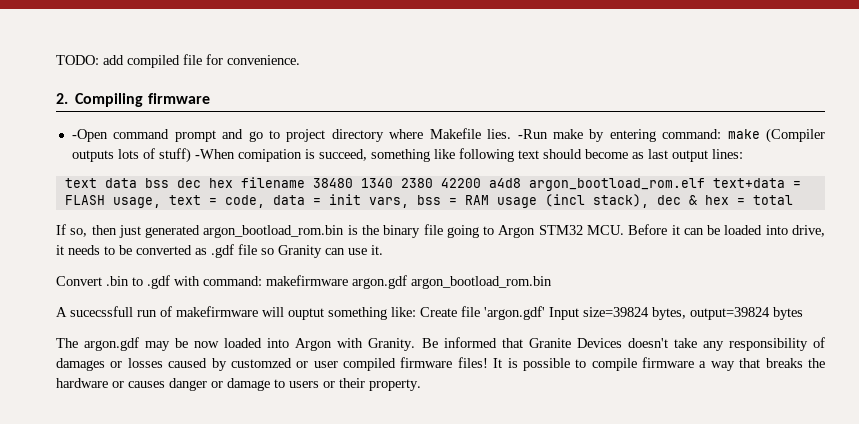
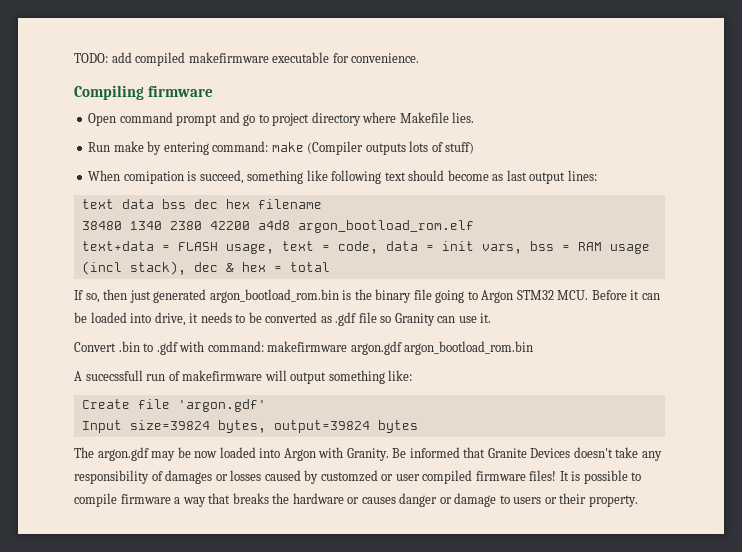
[183,54,202,65] file -> [188,52,330,63] makefirmware executable
[56,93,68,104] 2. -> (420, 58) none
[71,129,108,142] -Open -> [88,113,117,126] Open
[517,129,548,139] -Run -> [88,142,111,152] // Run
[194,149,235,159] -When -> [88,170,121,181] // When
(305, 182) none -> (322, 204) //
(705, 184) none -> (474, 226) //
[288,308,324,320] ouptut -> [290,372,327,384] output
(416, 312) none -> (413, 375) //
(545, 313) none -> (266, 405) //

